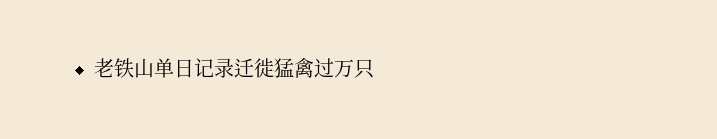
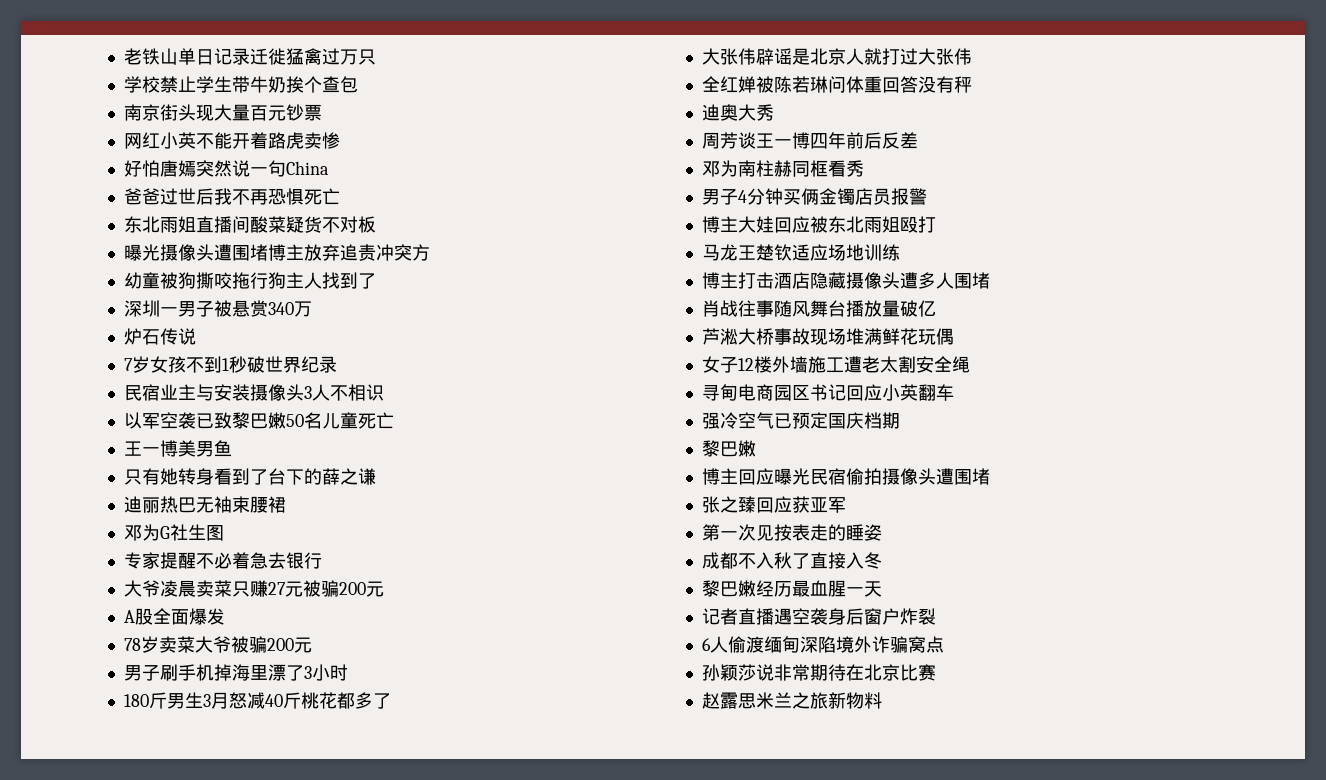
(374, 69) none -> [123,76,358,93] [123,104,322,121] [123,132,340,149] [123,160,329,177] [123,188,340,205] [123,216,376,233] [123,244,430,261] [123,272,376,289] [123,300,312,317] [123,328,196,345] [123,356,337,373] [123,384,384,401] [123,412,394,429] [123,440,232,457] [123,468,376,485] [123,496,286,513] [123,524,224,541] [123,552,322,569] [123,580,384,597] [123,608,225,625] [123,636,312,653] [123,664,348,681] [123,692,391,709] [701,48,972,65] [701,76,972,93] [701,104,774,121] [701,132,918,149] [701,160,864,177] [701,188,927,205] [701,216,936,233] [701,244,900,261] [701,272,990,289] [701,300,936,317] [701,328,954,345] [701,356,970,373] [701,384,954,401] [701,412,900,429] [701,440,756,457] [701,468,990,485] [701,496,846,513] [701,524,882,541] [701,552,882,569] [701,580,882,597] [701,608,936,625] [701,636,944,653] [701,664,936,681] [701,692,882,709] // 学校禁止学生带牛奶挨个查包 // 南京街头现大量百元钞票 // 网红小英不能开着路虎卖惨 // 好怕唐嫣突然说一句China // 爸爸过世后我不再恐惧死亡 // 东北雨姐直播间酸菜疑货不对板 // 曝光摄像头遭围堵博主放弃追责冲突方 // 幼童被狗撕咬拖行狗主人找到了 // 深圳一男子被悬赏340万 // 炉石传说 // 7岁女孩不到1秒破世界纪录 // 民宿业主与安装摄像头3人不相识 // 以军空袭已致黎巴嫩50名儿童死亡 // 王一博美男鱼 // 只有她转身看到了台下的薛之谦 // 迪丽热巴无袖束腰裙 // 邓为G社生图 // 专家提醒不必着急去银行 // 大爷凌晨卖菜只赚27元被骗200元 // A股全面爆发 // 78岁卖菜大爷被骗200元 // 男子刷手机掉海里漂了3小时 // 180斤男生3月怒减40斤桃花都多了 // 大张伟辟谣是北京人就打过大张伟 // 全红婵被陈若琳问体重回答没有秤 // 迪奥大秀 // 周芳谈王一博四年前后反差 // 邓为南柱赫同框看秀 // 男子4分钟买俩金镯店员报警 // 博主大娃回应被东北雨姐殴打 // 马龙王楚钦适应场地训练 // 博主打击酒店隐藏摄像头遭多人围堵 // 肖战往事随风舞台播放量破亿 // 芦淞大桥事故现场堆满鲜花玩偶 // 女子12楼外墙施工遭老太割安全绳 // 寻甸电商园区书记回应小英翻车 // 强冷空气已预定国庆档期 // 黎巴嫩 // 博主回应曝光民宿偷拍摄像头遭围堵 // 张之臻回应获亚军 // 第一次见按表走的睡姿 // 成都不入秋了直接入冬 // 黎巴嫩经历最血腥一天 // 记者直播遇空袭身后窗户炸裂 // 6人偷渡缅甸深陷境外诈骗窝点 // 孙颖莎说非常期待在北京比赛 // 赵露思米兰之旅新物料

